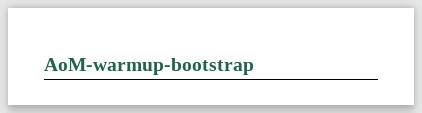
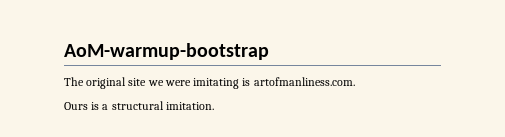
(254, 66) none -> [64,77,355,89] [64,101,214,110] // The original site we were imitating is artofmanliness.com. // Ours is a structural imitation.

